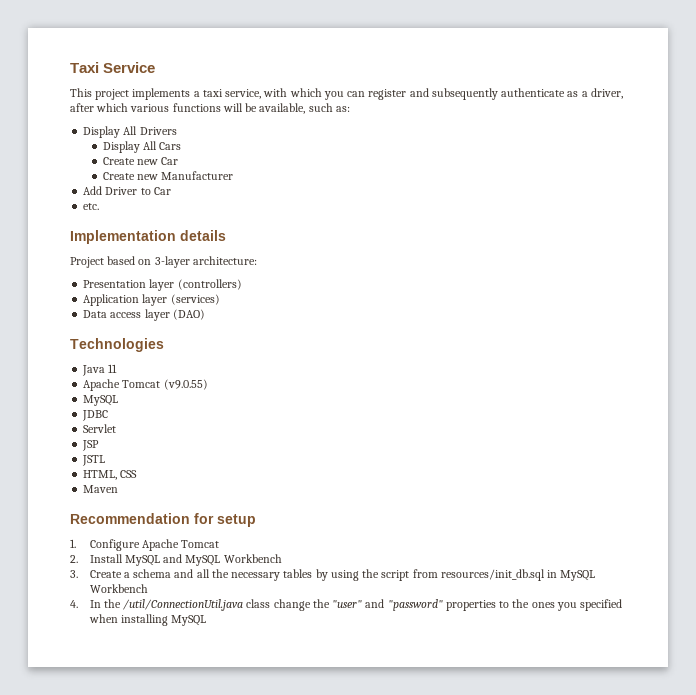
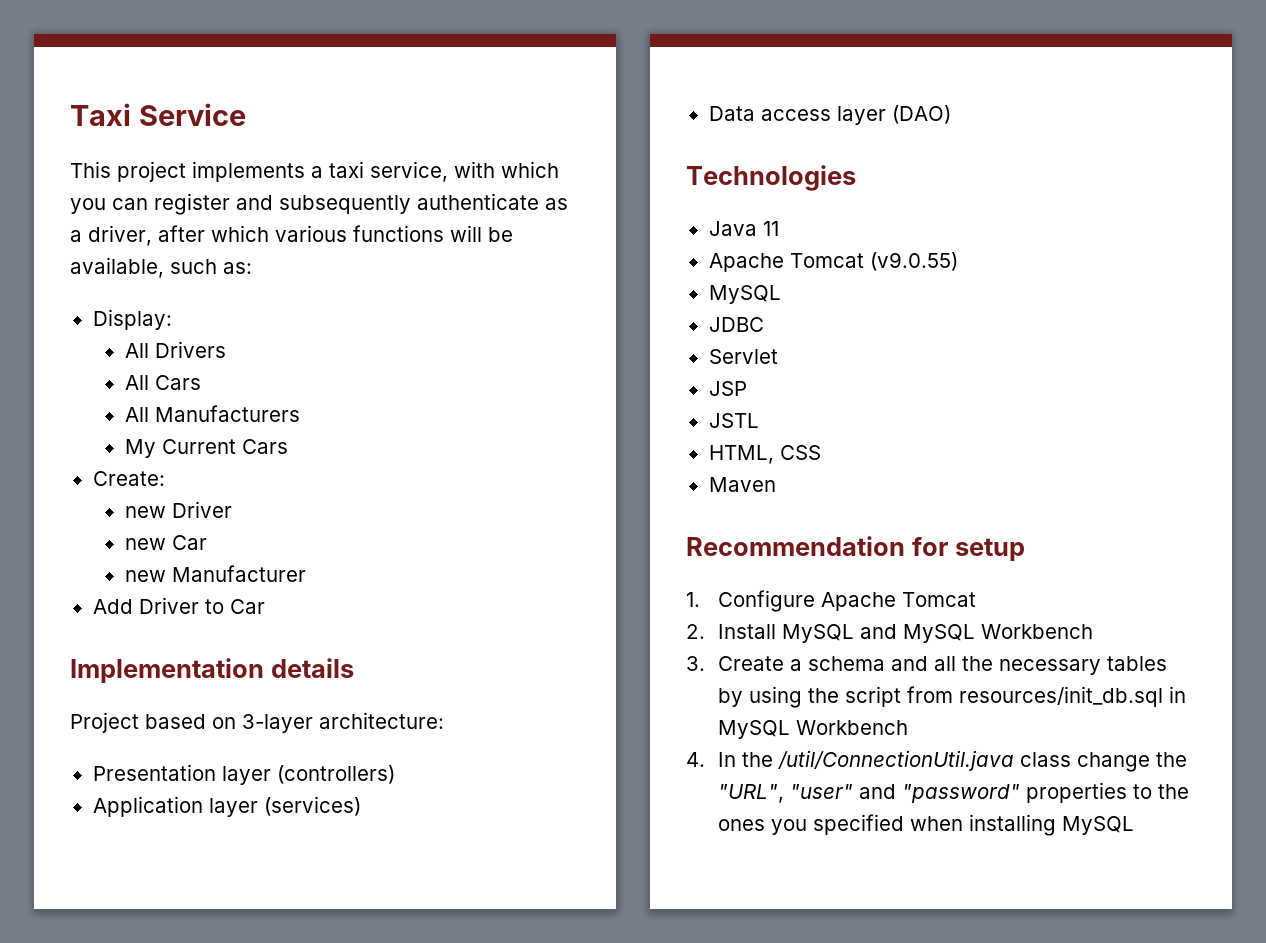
[83,126,121,138] Display -> [92,309,172,330] Display: //
[102,141,140,153] Display -> (226, 349) none
[102,157,135,165] Create -> [124,405,300,422] [124,439,288,458] [92,471,165,486] [124,501,232,518] All Manufacturers // My Current Cars // Create: // new Driver //
[102,172,135,180] Create -> (207, 542) none
[83,203,100,210] // etc. -> (265, 606) none
(330, 603) none -> [718,784,785,803] "URL",

